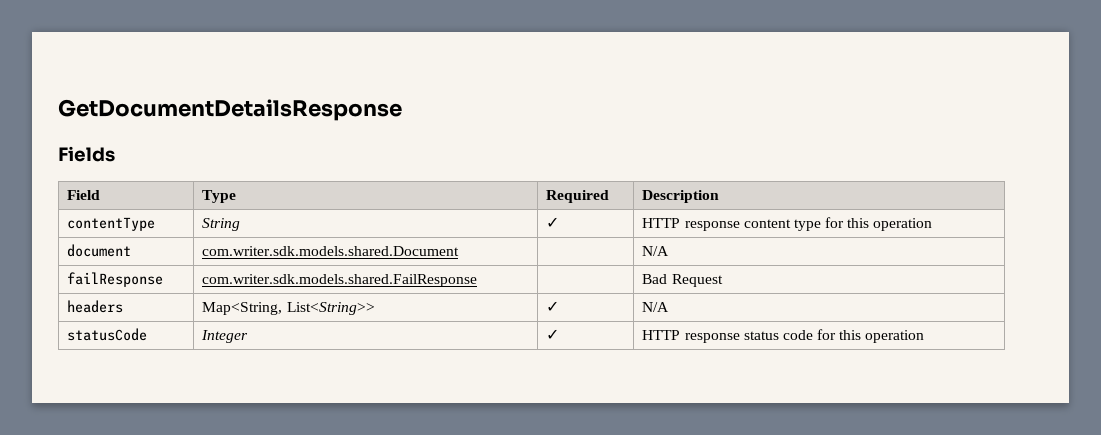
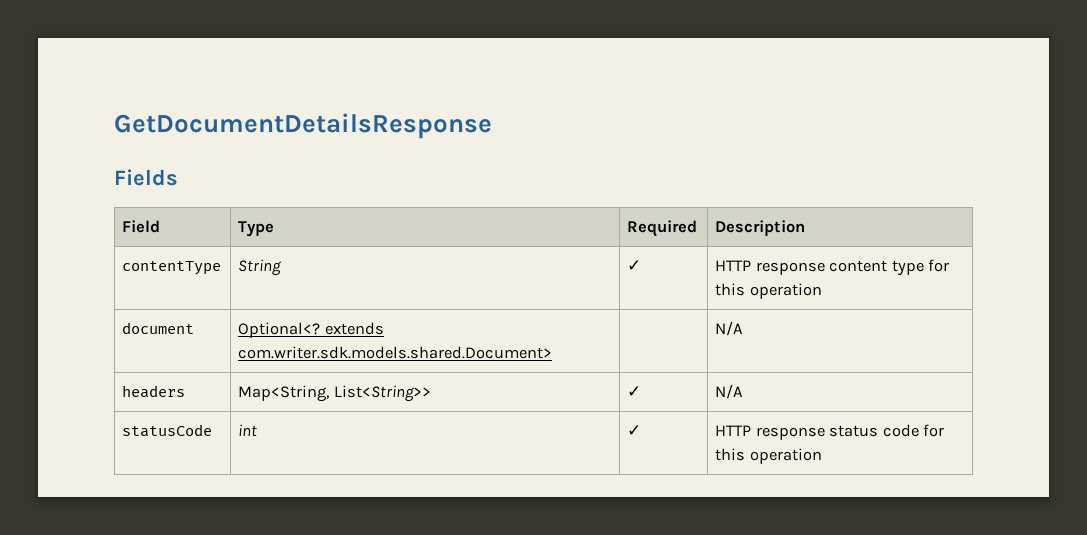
[202,246,460,256] [642,246,670,256] [67,272,164,287] [202,274,478,287] [642,274,723,287] com.writer.sdk.models.shared.Document | | N/A // failResponse | com.writer.sdk.models.shared.FailResponse | | Bad Request -> [238,322,384,338] [238,346,553,359] [715,321,744,336] Optional<? extends com.writer.sdk.models.shared.Document> | | N/A
[201,330,249,343] Integer -> [238,424,258,437] int

